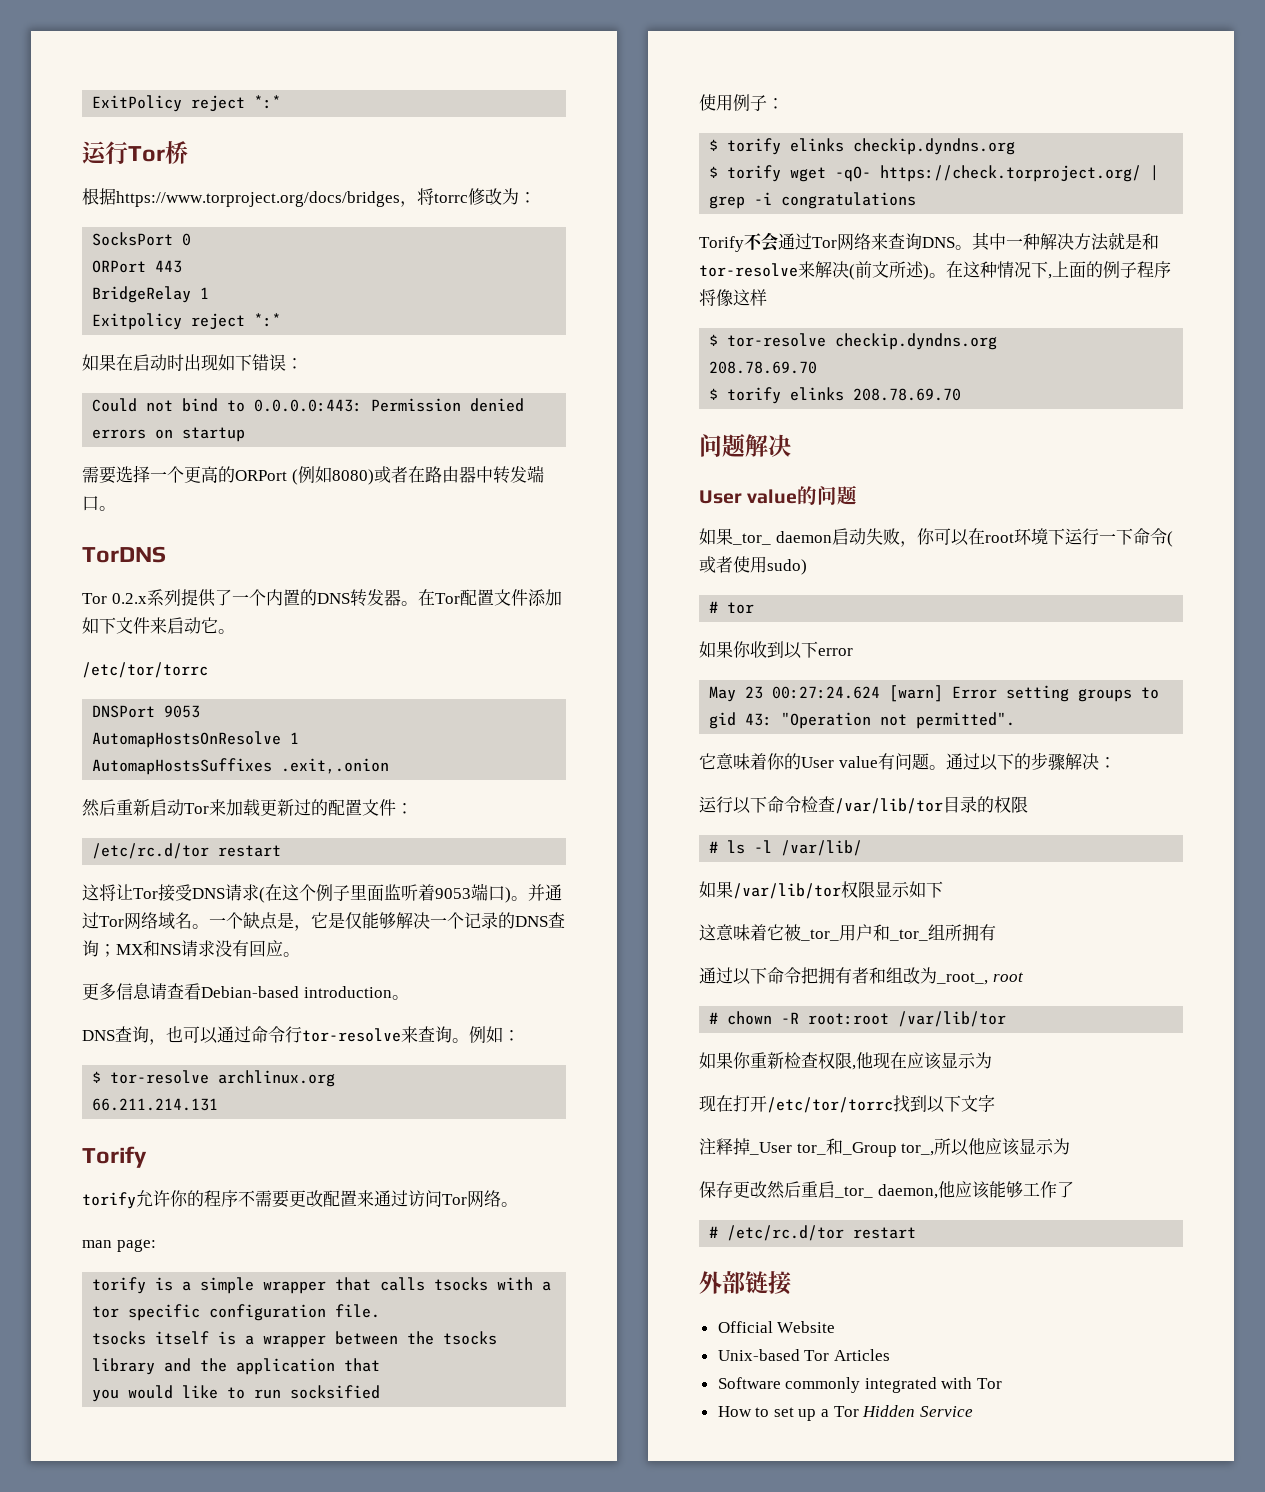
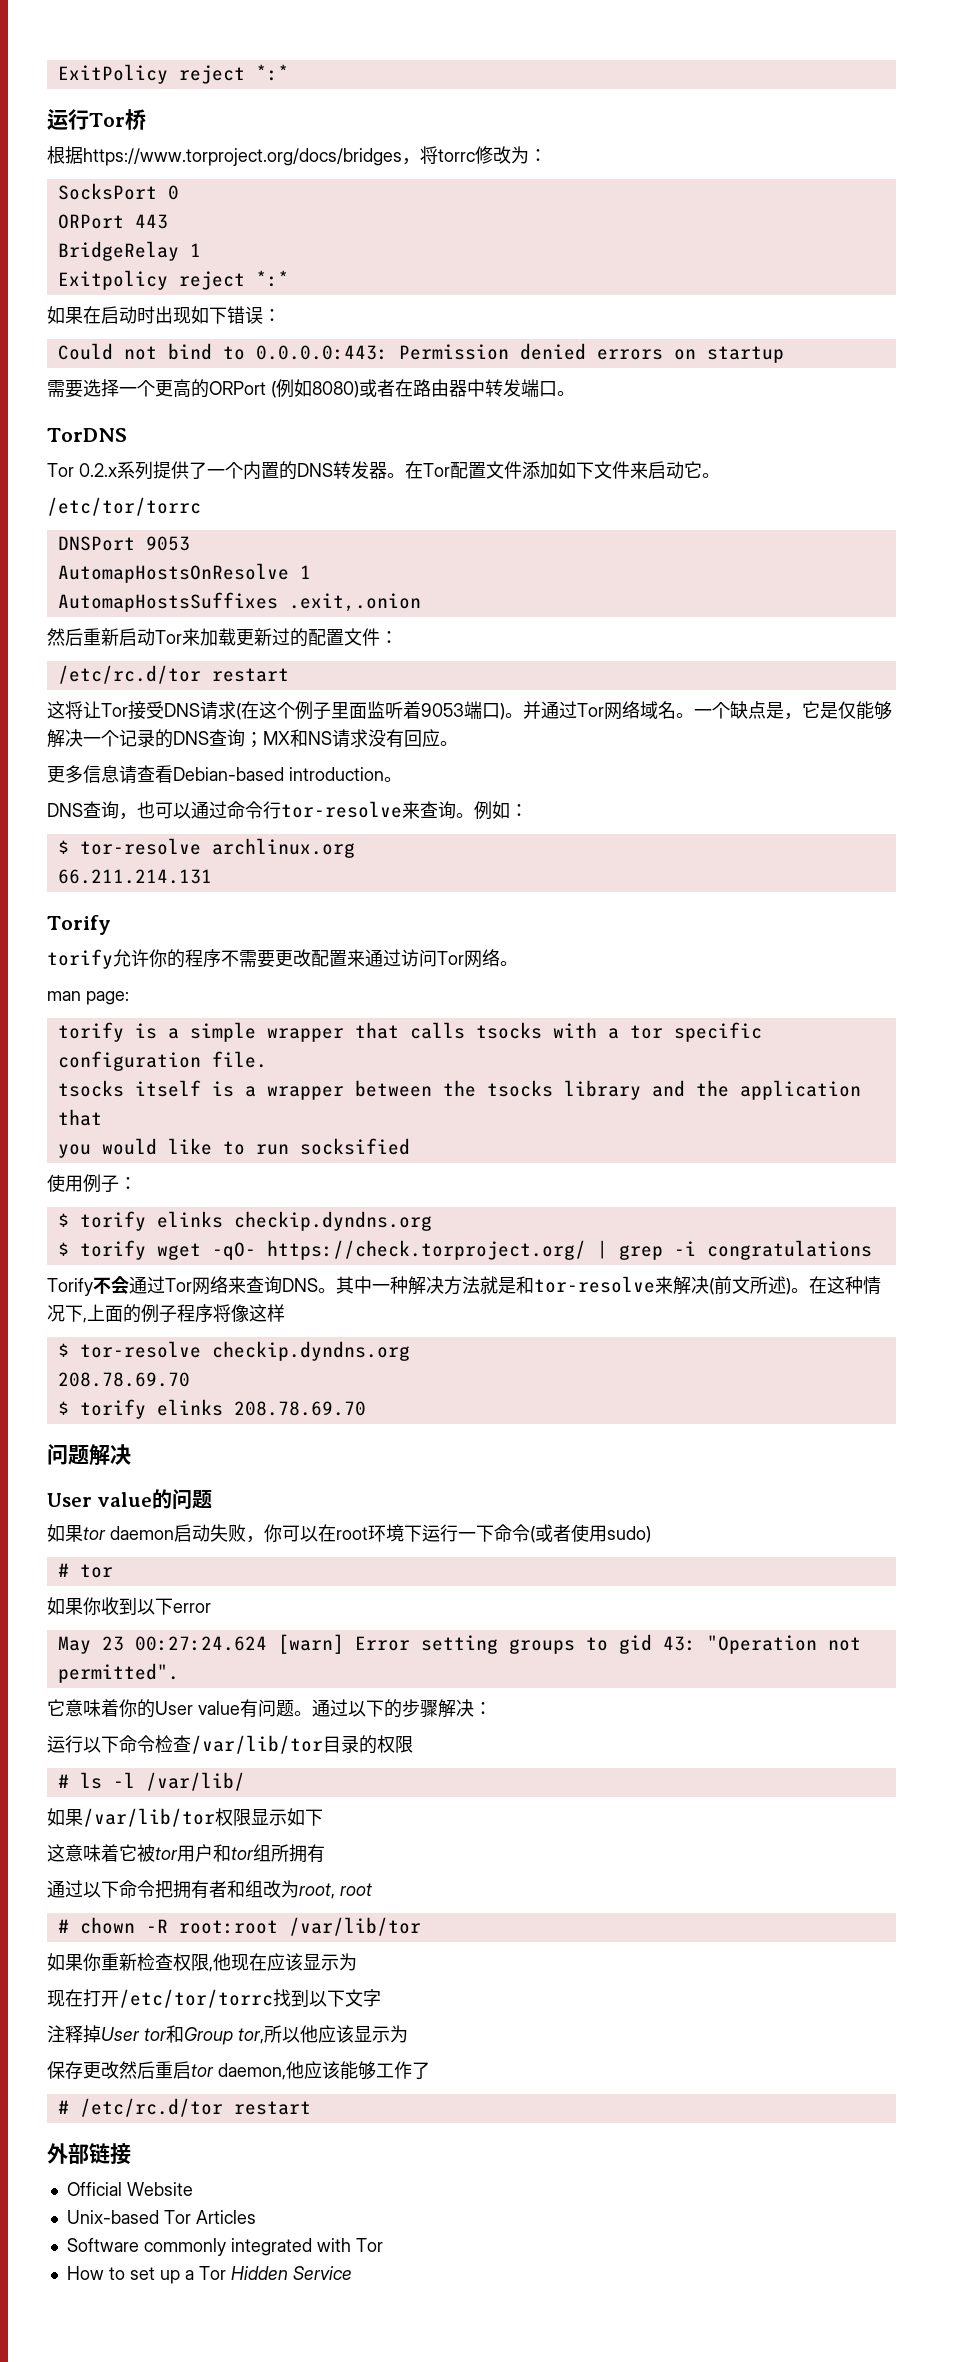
[732,533,771,545] _tor_ -> [83,1527,106,1540] tor
[800,924,928,941] _tor_用户和_tor_ -> [155,1844,254,1862] tor用户和tor
[936,972,988,985] _root_, -> [299,1883,335,1899] root,
[749,1138,935,1157] _User tor_和_Group tor_, -> [101,2025,264,2045] User tor和Group tor,
[834,1186,873,1198] _tor_ -> [191,2064,214,2077] tor

